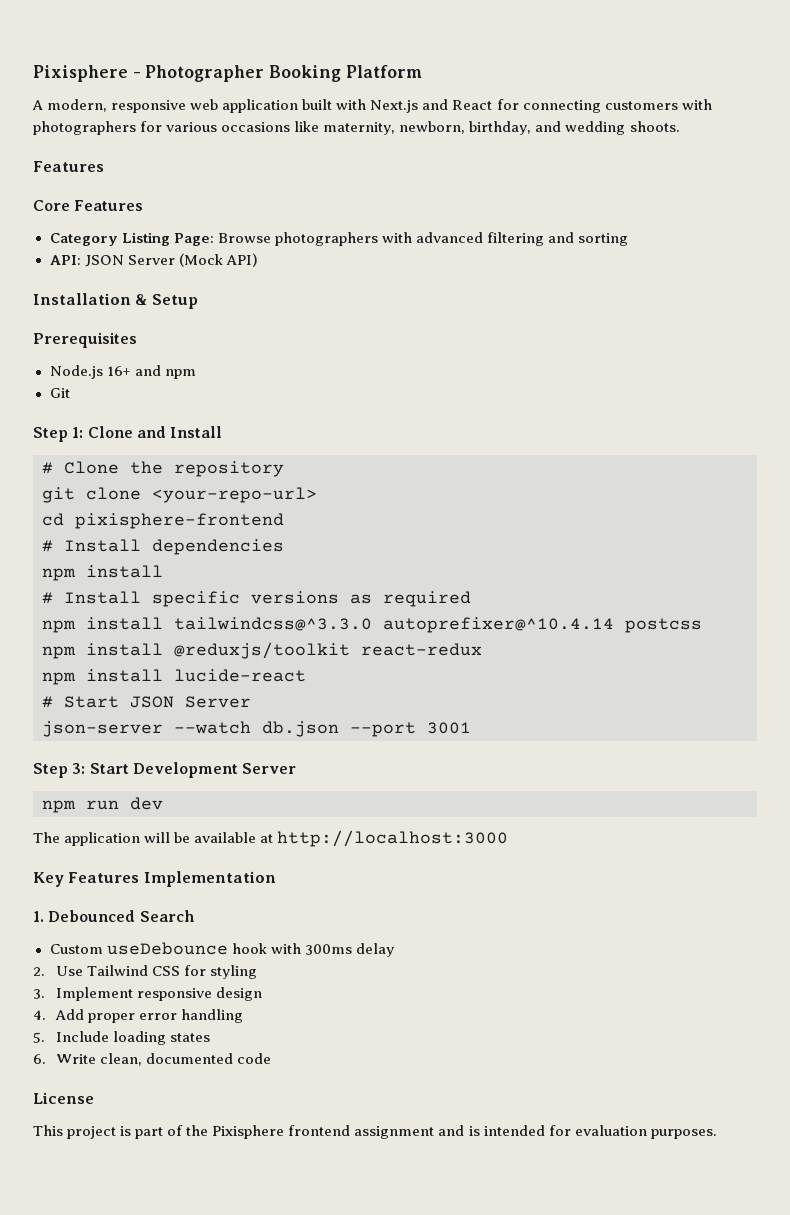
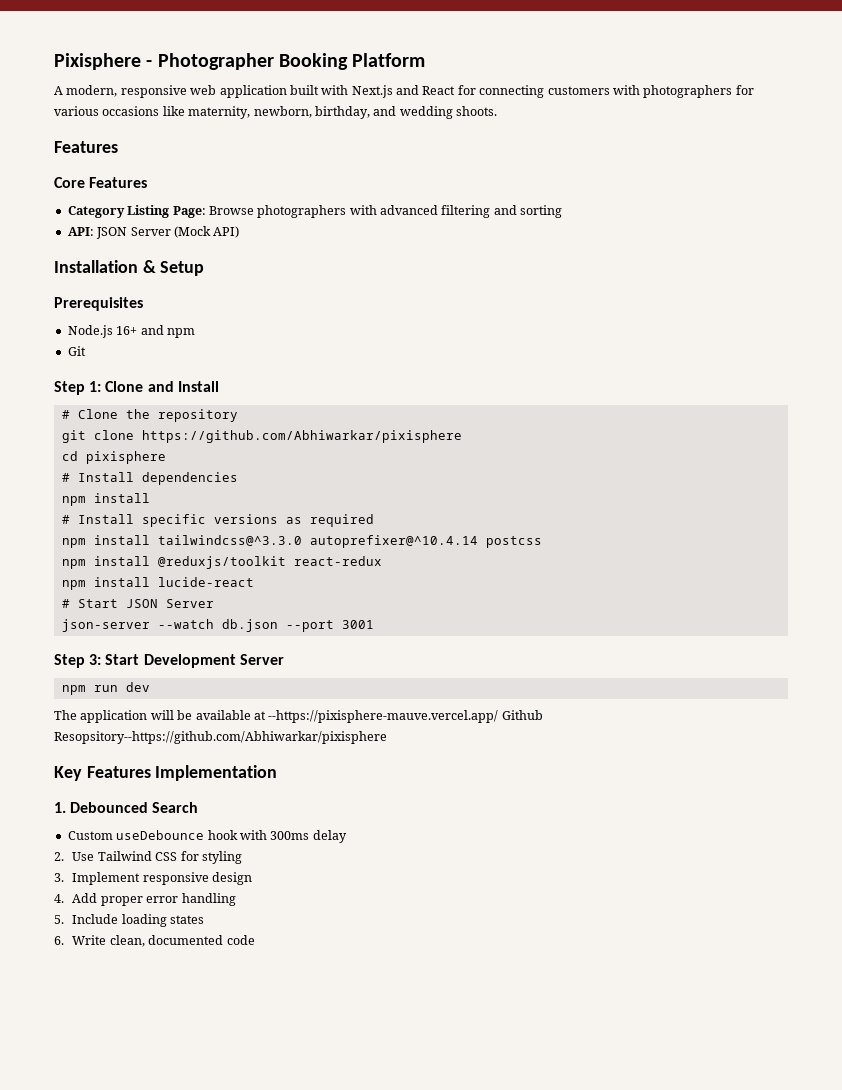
[152,487,317,503] <your-repo-url> -> [141,430,462,443] https://github.com/Abhiwarkar/pixisphere
[75,513,284,529] pixisphere-frontend -> [85,451,166,464] pixisphere
[277,830,509,847] http://localhost:3000 -> [268,710,543,723] [54,731,387,744] --https://pixisphere-mauve.vercel.app/ Github Resopsitory--https://github.com/Abhiwarkar/pixisphere
[33,1092,94,1104] [33,1125,717,1139] // License // This project is part of the Pixisphere frontend assignment and is intended for evaluation purposes. -> (255, 940) none

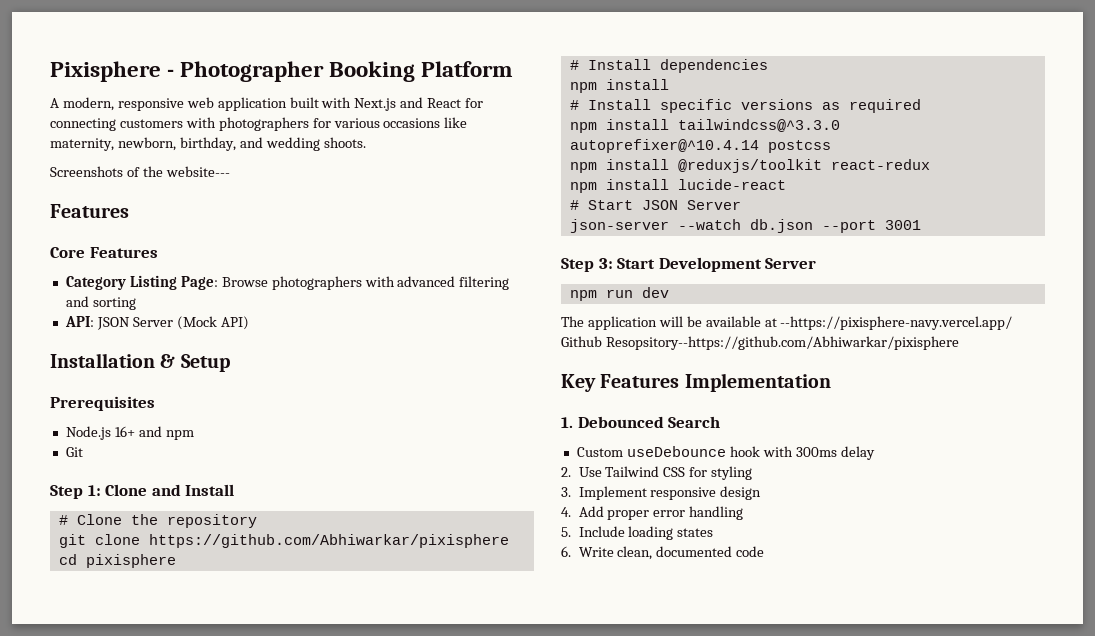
(497, 111) none -> [50,166,230,177] // Screenshots of the website---
[268,710,499,723] --https://pixisphere-mauve.vercel.app/ -> [780,316,1013,330] --https://pixisphere-navy.vercel.app/

